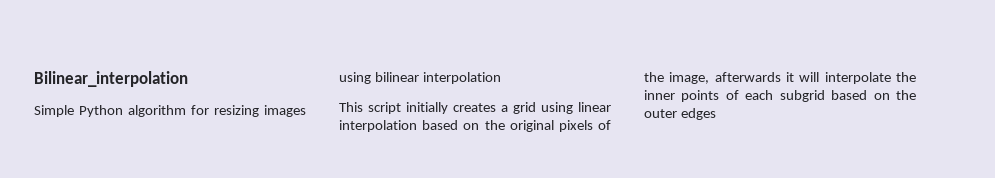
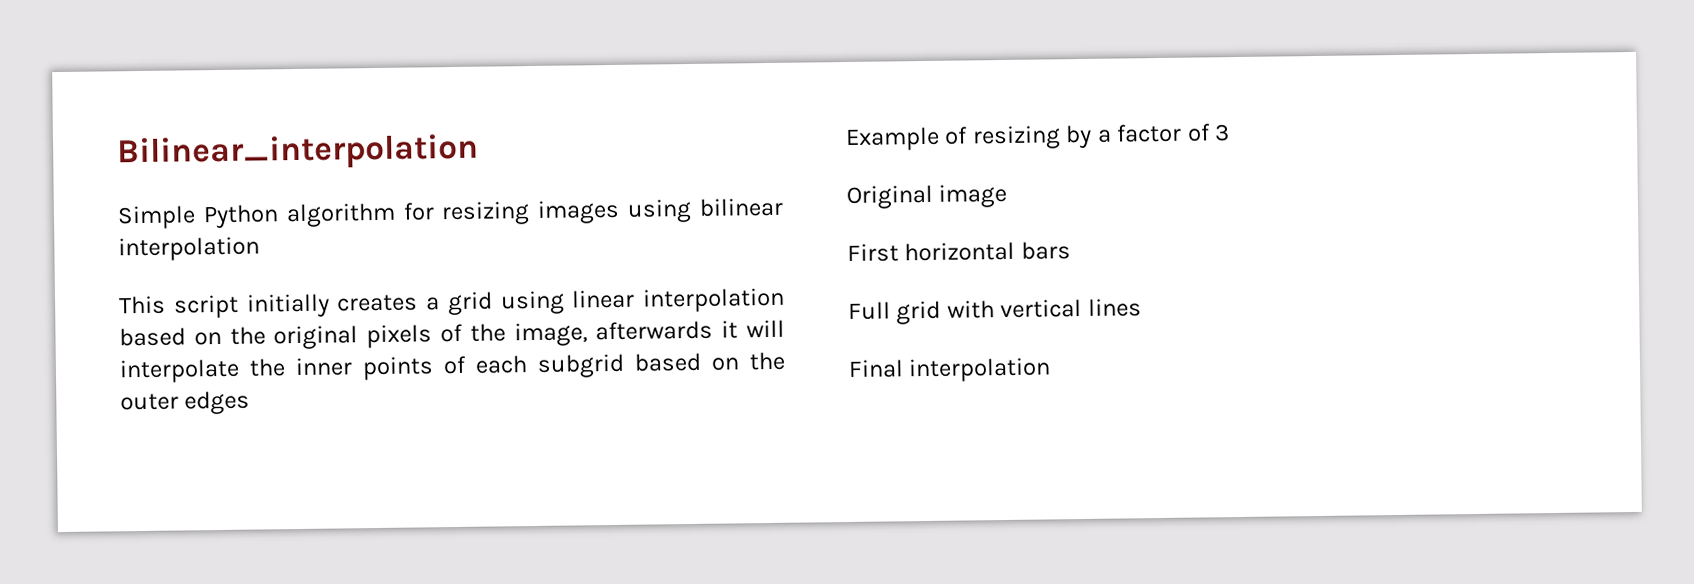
(716, 114) none -> [845,123,1231,151] [846,183,1008,209] [847,241,1071,262] [848,298,1142,325] [848,357,1052,383] // Example of resizing by a factor of 3 // Original image // First horizontal bars // Full grid with vertical lines // Final interpolation

